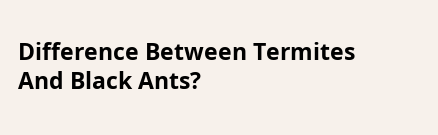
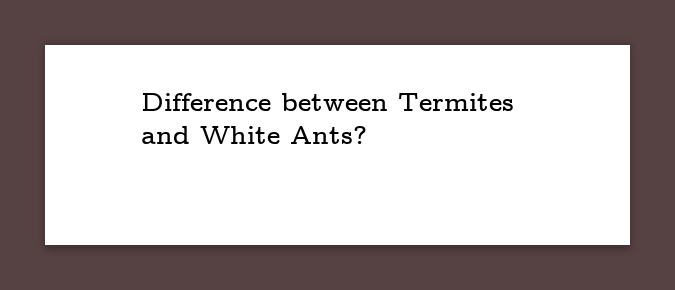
[145,42,356,60] [18,71,134,89] Between Termites And Black -> [281,93,514,111] [141,126,280,144] between Termites and White

